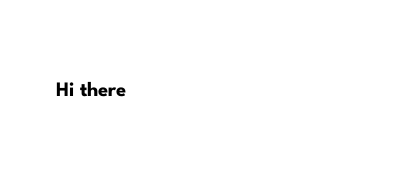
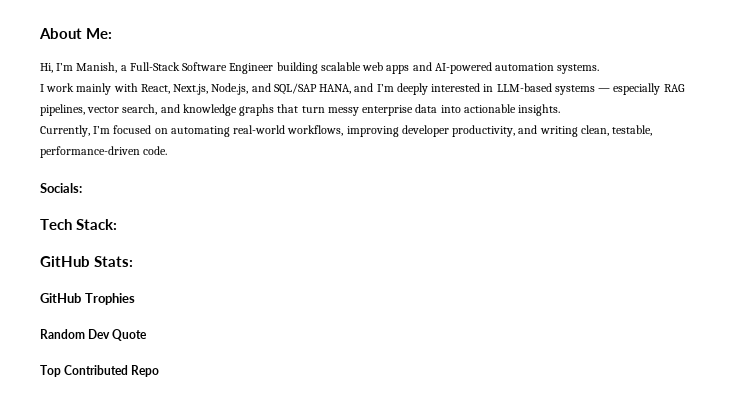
[56,81,126,97] Hi there -> [39,28,112,39] [40,62,600,74] [40,83,685,95] [40,104,561,116] [40,125,653,137] [40,146,168,158] [40,183,82,193] [40,219,117,230] [40,256,133,267] [40,293,135,305] [40,329,148,341] [40,365,160,377] About Me: // Hi, I’m Manish, a Full-Stack Software Engineer building scalable web apps and AI-powered automation systems. // I work mainly with React, Next.js, Node.js, and SQL/SAP HANA, and I’m deeply interested in LLM-based systems — especially RAG pipelines, vector search, and knowledge graphs that turn messy enterprise data into actionable insights. // Currently, I’m focused on automating real-world workflows, improving developer productivity, and writing clean, testable, performance-driven code. // Socials: // Tech Stack: // GitHub Stats: // GitHub Trophies // Random Dev Quote // Top Contributed Repo

